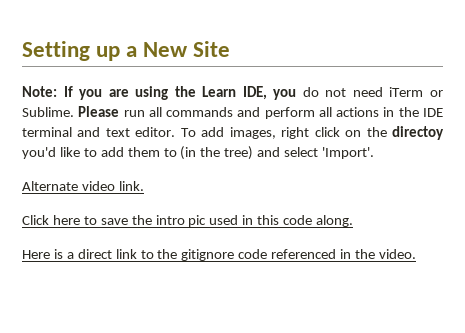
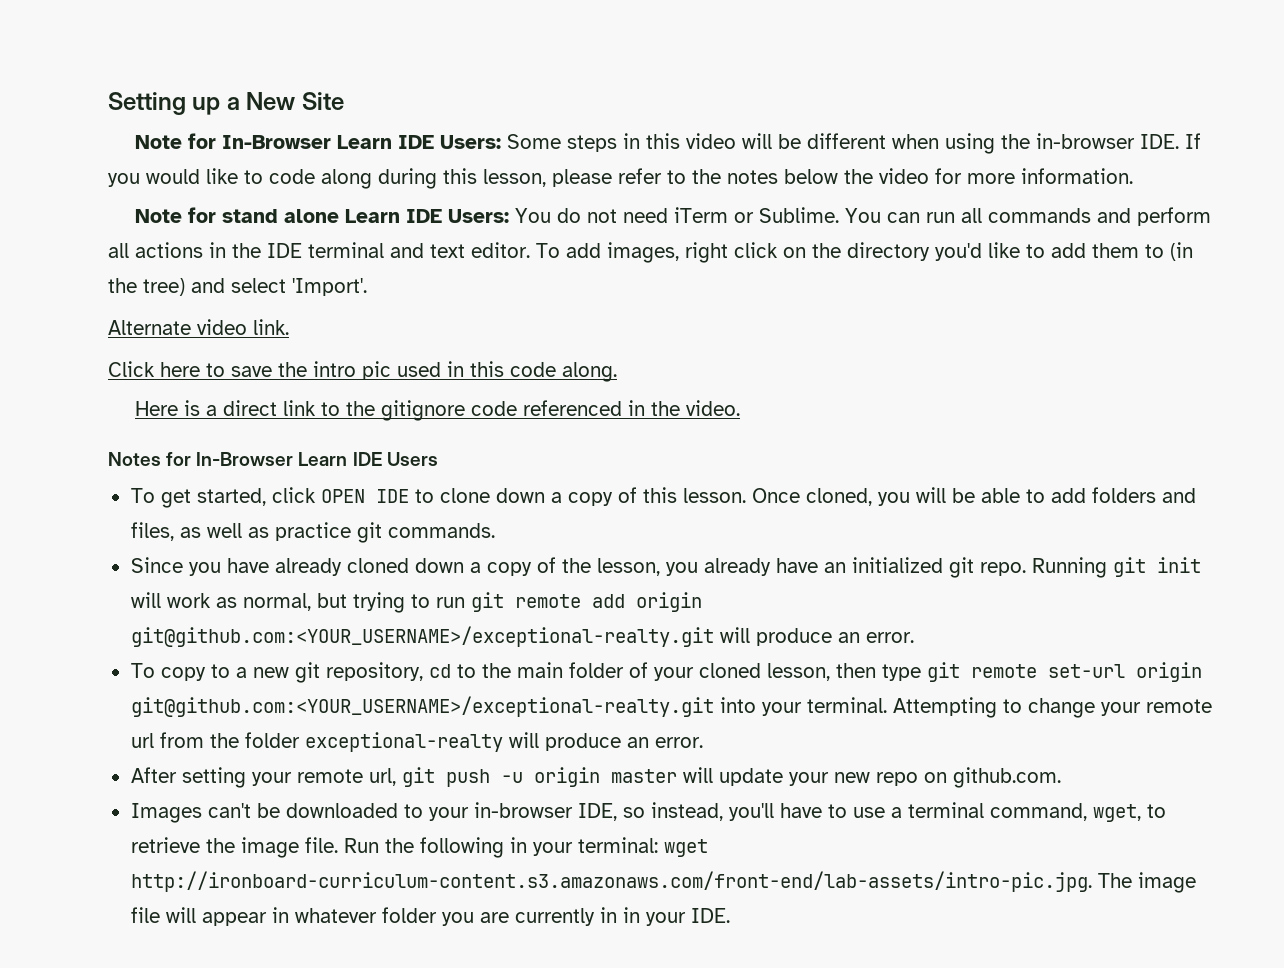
[22,86,297,100] Note: If you are using the Learn IDE, you -> [135,133,1202,154] [108,168,1133,189] [135,207,552,223] Note for In-Browser Learn IDE Users: Some steps in this video will be different when using the in-browser IDE. If you would like to code along during this lesson, please refer to the notes below the video for more information. // Note for stand alone Learn IDE Users: You
[78,106,120,117] Please -> [845,208,921,223] You can
[392,126,444,140] directoy -> [847,242,930,261] directory
(416, 254) none -> [108,452,438,466] [130,487,1196,508] [130,522,495,543] [130,557,1201,578] [130,592,702,613] [130,626,914,647] [130,662,1202,683] [130,696,1212,718] [130,732,703,752] [130,767,1061,788] [130,802,1166,823] [130,837,708,858] [130,871,1196,893] [130,907,730,926] // Notes for In-Browser Learn IDE Users // To get started, click OPEN IDE to clone down a copy of this lesson. Once cloned, you will be able to add folders and files, as well as practice git commands. // Since you have already cloned down a copy of the lesson, you already have an initialized git repo. Running git init will work as normal, but trying to run git remote add origin git@github.com:<YOUR_USERNAME>/exceptional-realty.git will produce an error. // To copy to a new git repository, cd to the main folder of your cloned lesson, then type git remote set-url origin git@github.com:<YOUR_USERNAME>/exceptional-realty.git into your terminal. Attempting to change your remote url from the folder exceptional-realty will produce an error. // After setting your remote url, git push -u origin master will update your new repo on github.com. // Images can't be downloaded to your in-browser IDE, so instead, you'll have to use a terminal command, wget, to retrieve the image file. Run the following in your terminal: wget http://ironboard-curriculum-content.s3.amazonaws.com/front-end/lab-assets/intro-pic.jpg. The image file will appear in whatever folder you are currently in in your IDE.

